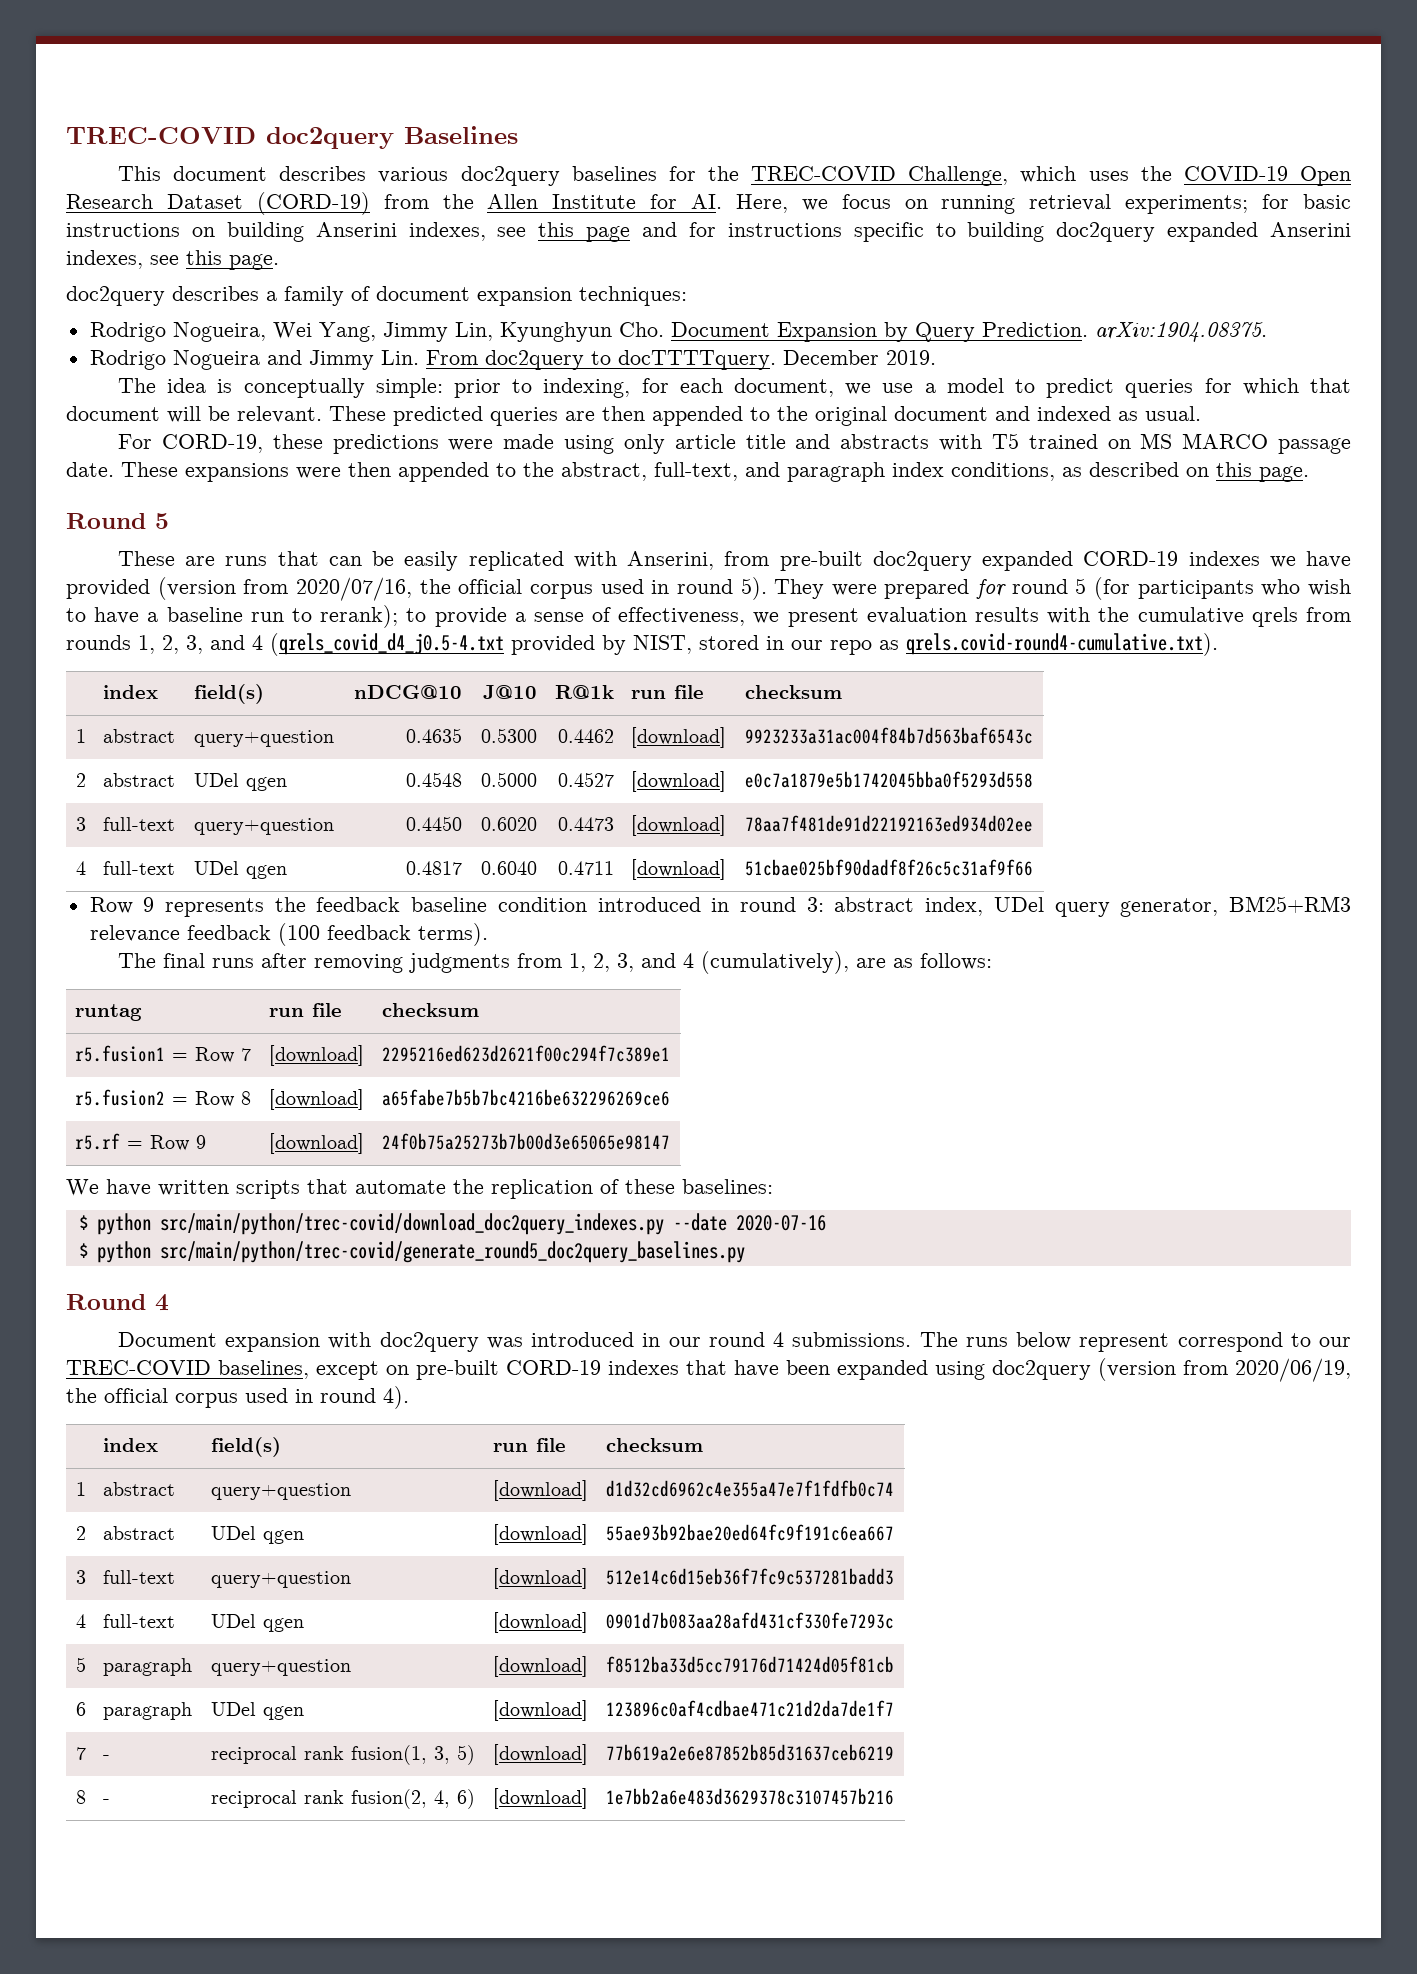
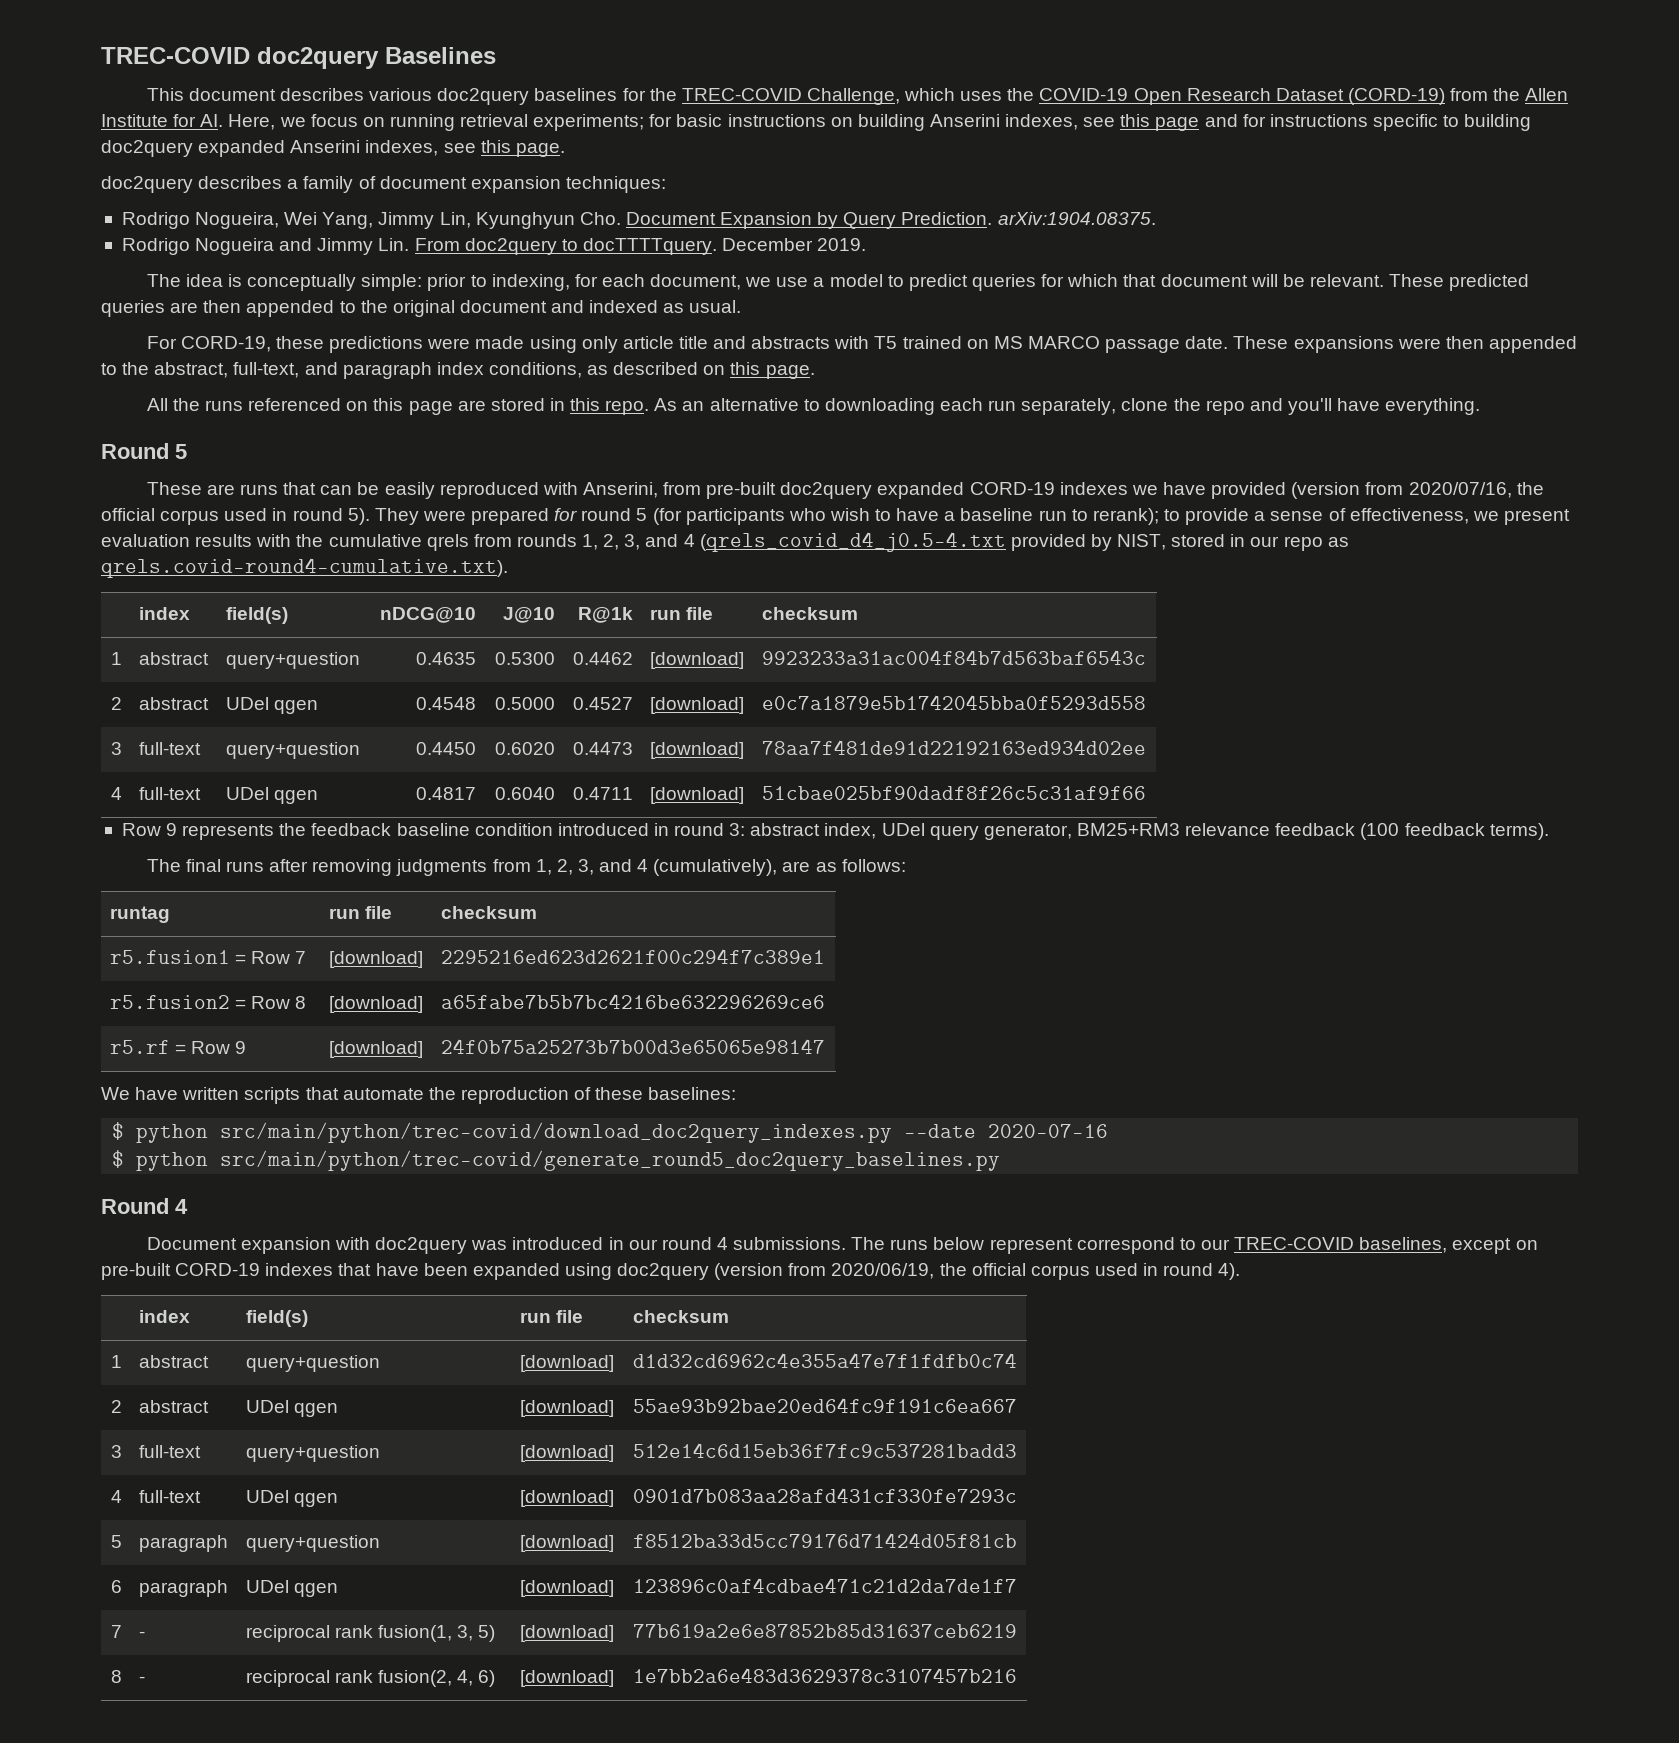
(1309, 474) none -> [146,398,1481,415] // All the runs referenced on this page are stored in this repo. As an alternative to downloading each run separately, clone the repo and you'll have everything.
[468,551,564,571] replicated -> [439,482,539,499] reproduced
[491,1179,593,1199] replication -> [460,1087,569,1104] reproduction

